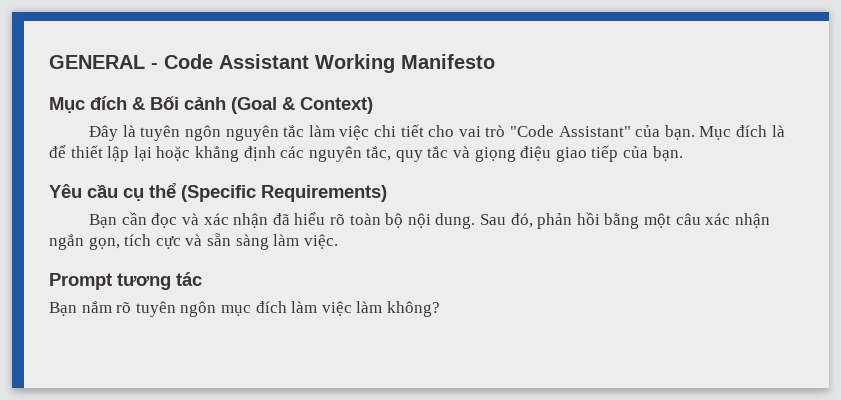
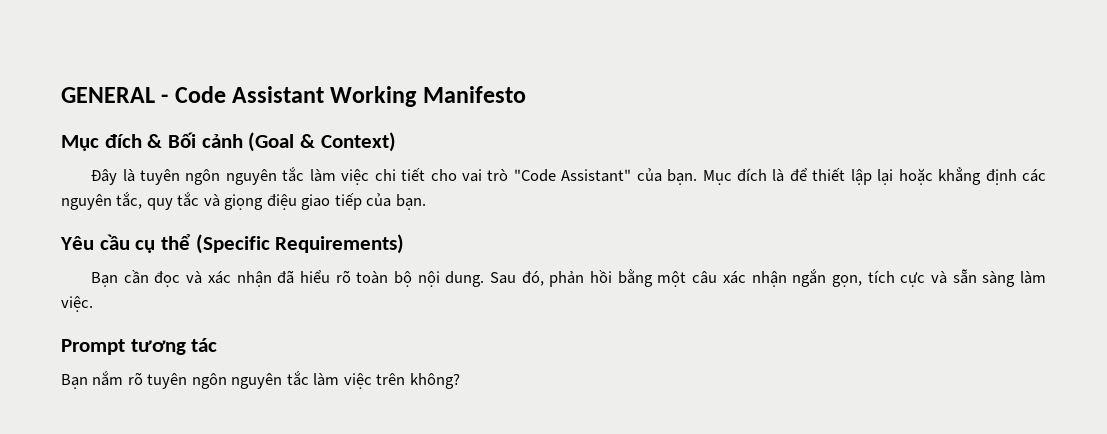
[220,301,383,316] mục đích làm việc làm -> [231,371,406,389] nguyên tắc làm việc trên

